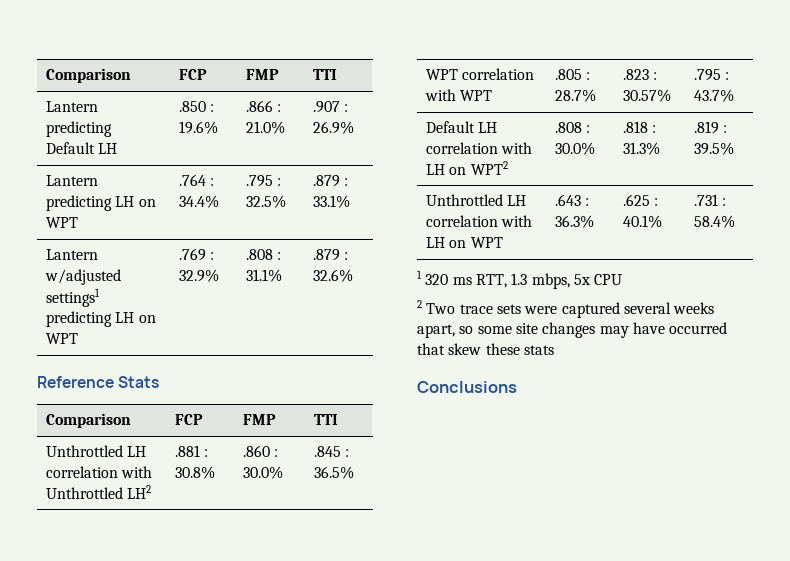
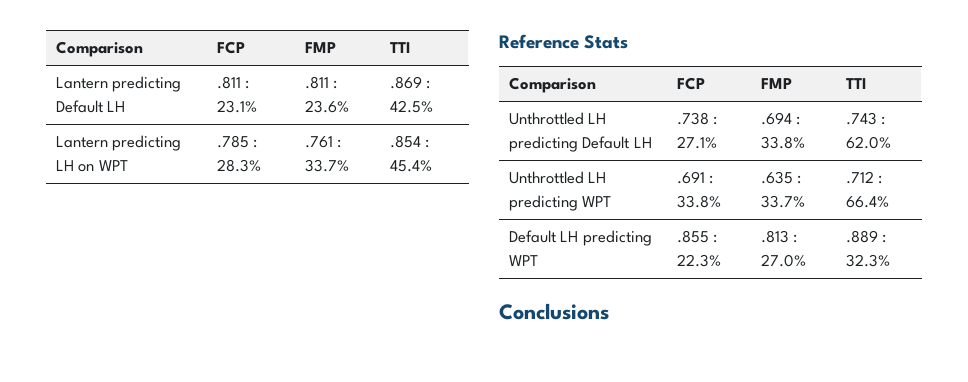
[178,101,215,112] [178,121,218,134] [245,100,282,112] [245,121,285,134] [312,101,349,113] [312,121,354,134] .850 : 19.6% | .866 : 21.0% | .907 : 26.9% -> [216,76,250,89] [216,100,257,113] [304,76,338,89] [304,100,349,113] [389,76,431,89] [389,100,433,113] .811 : 23.1% | .811 : 23.6% | .869 : 42.5%
[178,174,215,186] [178,195,219,208] [245,175,282,187] [245,195,286,208] [312,175,349,187] [312,195,350,208] [45,249,98,260] [44,269,121,285] [45,288,100,307] [45,311,156,327] [45,333,78,344] [178,248,215,261] [178,269,219,282] [245,249,282,260] [245,269,282,282] [312,249,349,261] [312,269,353,282] .764 : 34.4% | .795 : 32.5% | .879 : 33.1% // Lantern w/adjusted settings1 predicting LH on WPT | .769 : 32.9% | .808 : 31.1% | .879 : 32.6% -> [216,135,258,148] [216,159,261,172] [304,136,342,148] [304,159,349,172] [389,135,430,148] [389,160,432,172] .785 : 28.3% | .761 : 33.7% | .854 : 45.4%
[45,466,153,478] [45,485,152,499] [174,445,209,457] [174,466,215,479] [242,445,279,457] [242,466,283,479] [313,446,350,457] [313,466,354,479] [425,68,535,80] [424,89,493,101] [554,69,591,80] [554,89,596,102] [622,69,658,80] [622,89,671,102] [693,69,730,81] [693,89,734,102] [425,121,498,133] [425,142,533,154] [425,161,508,175] [554,122,591,133] [554,142,595,155] [622,121,657,133] [622,142,660,155] [693,121,728,134] [693,142,734,155] [425,194,527,206] [425,215,533,227] [425,237,503,248] [554,194,590,206] [554,215,594,228] [622,194,659,206] [622,215,662,228] [693,194,727,206] [693,215,735,228] [417,270,623,289] [417,300,715,318] [417,322,728,338] [417,343,554,355] correlation with Unthrottled LH2 | .881 : 30.8% | .860 : 30.0% | .845 : 36.5% // WPT correlation with WPT | .805 : 28.7% | .823 : 30.57% | .795 : 43.7% // Default LH correlation with LH on WPT2 | .808 : 30.0% | .818 : 31.3% | .819 : 39.5% // Unthrottled LH correlation with LH on WPT | .643 : 36.3% | .625 : 40.1% | .731 : 58.4% // 1 320 ms RTT, 1.3 mbps, 5x CPU // 2 Two trace sets were captured several weeks apart, so some site changes may have occurred that skew these stats -> [508,136,652,152] [676,112,718,125] [676,136,717,149] [760,112,801,125] [760,136,805,149] [845,112,886,125] [845,136,891,149] [508,171,607,184] [508,195,612,211] [676,171,714,184] [676,195,721,208] [760,171,802,184] [760,195,805,208] [845,171,883,184] [845,196,889,208] [508,230,652,246] [508,255,538,266] [676,230,718,243] [676,254,721,267] [760,230,798,243] [760,254,806,267] [845,230,887,243] [845,254,890,267] predicting Default LH | .738 : 27.1% | .694 : 33.8% | .743 : 62.0% // Unthrottled LH predicting WPT | .691 : 33.8% | .635 : 33.7% | .712 : 66.4% // Default LH predicting WPT | .855 : 22.3% | .813 : 27.0% | .889 : 32.3%

